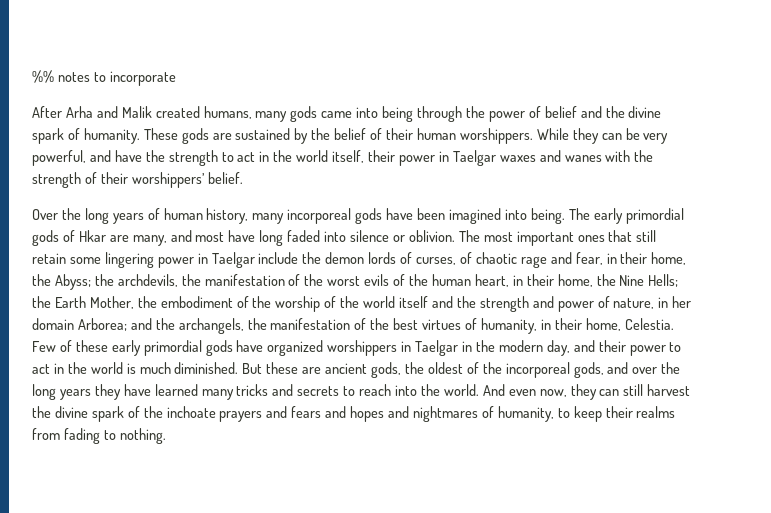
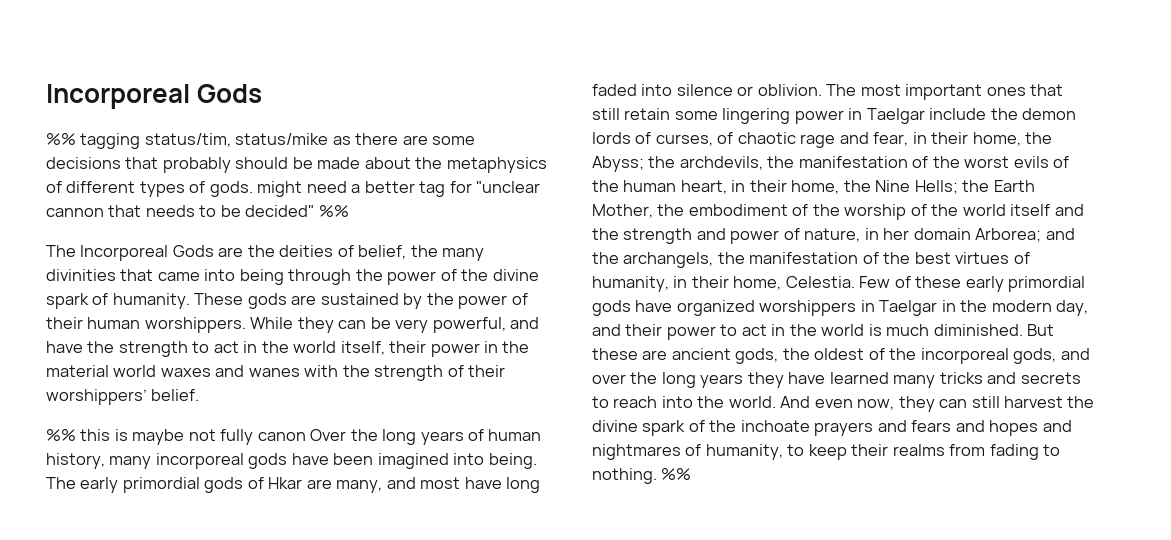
[32,70,176,86] [32,106,318,122] %% notes to incorporate // After Arha and Malik created humans, many gods -> [46,84,263,109] [46,133,476,149] [46,157,547,173] [46,181,541,197] [46,205,349,217] [46,245,485,261] [46,269,154,281] Incorporeal Gods // %% tagging status/tim, status/mike as there are some decisions that probably should be made about the metaphysics of different types of gods. might need a better tag for "unclear cannon that needs to be decided" %% // The Incorporeal Gods are the deities of belief, the many divinities that
[544,106,602,118] belief and -> (457, 275) none
[334,128,367,140] belief -> [458,295,508,309] power
[452,150,496,166] Taelgar -> [502,341,530,353] [46,365,157,377] the material world
(243, 178) none -> [46,429,306,445] %% this is maybe not fully canon
(166, 436) none -> [661,468,692,480] %%

